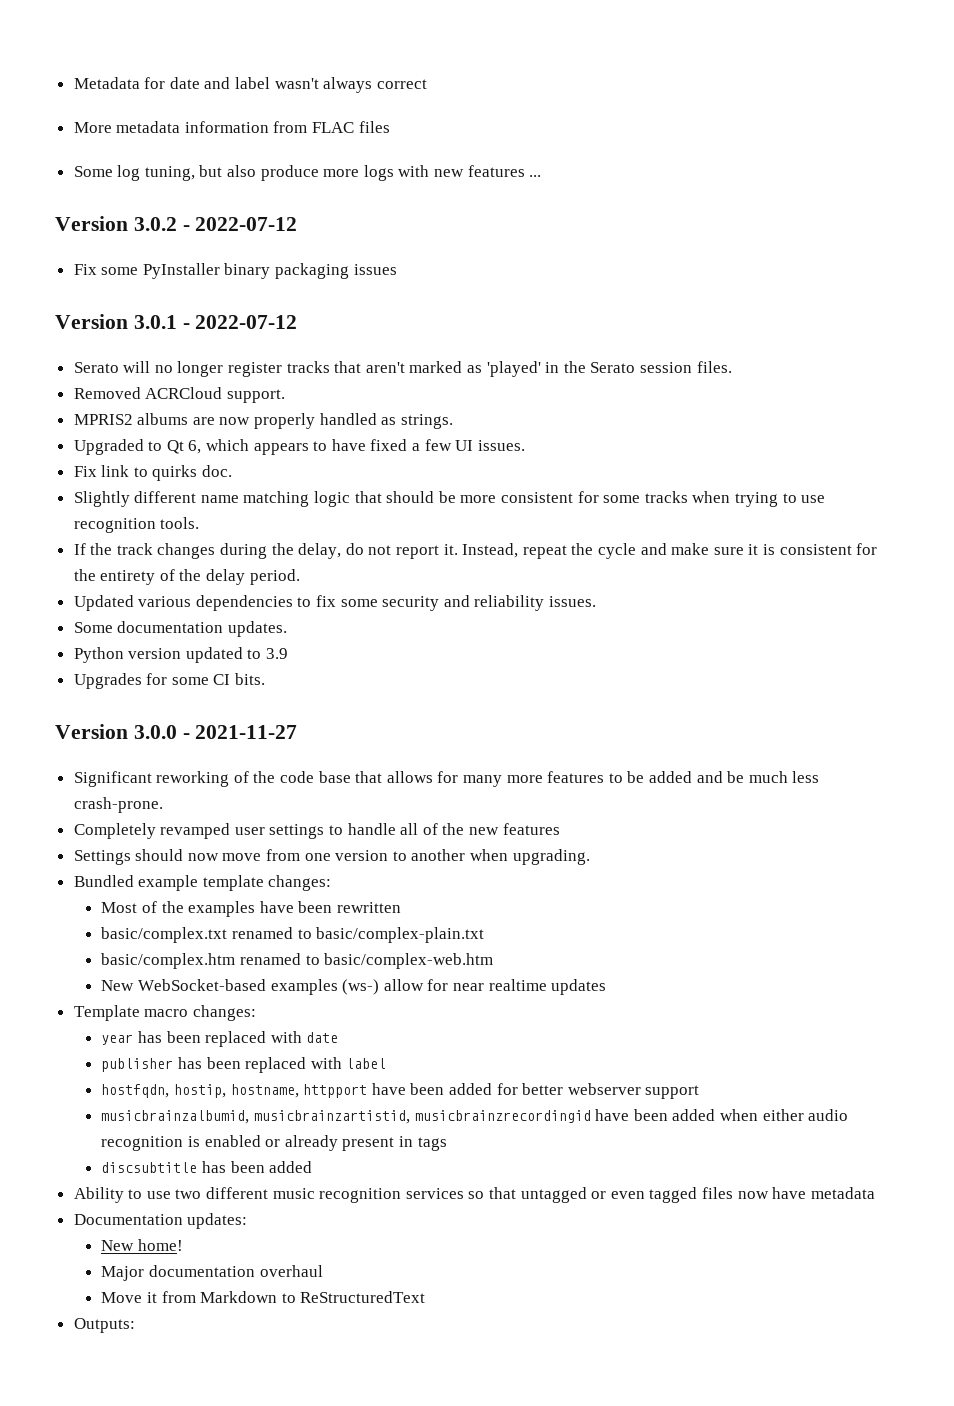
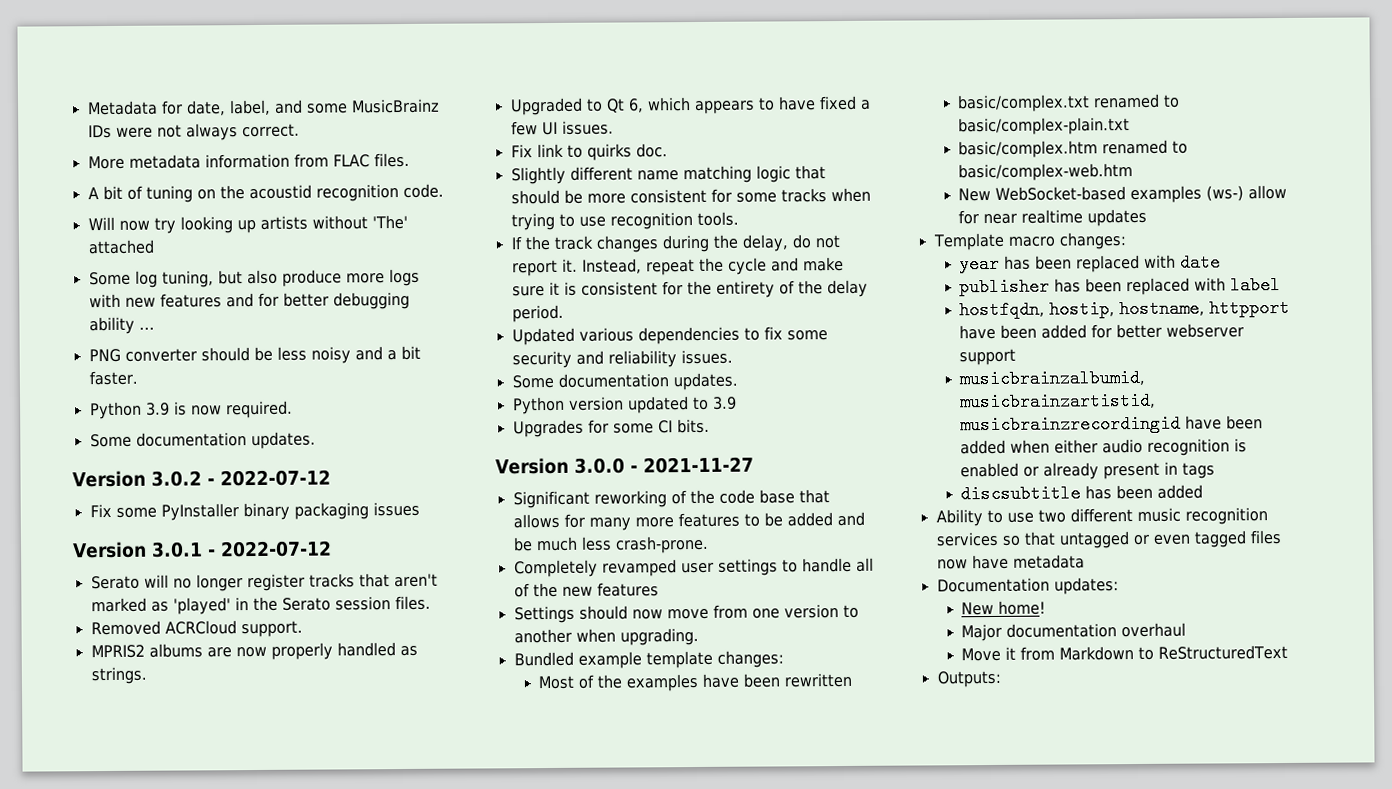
[169,77,427,93] date and label wasn't always correct -> [185,98,440,116] [87,123,300,141] date, label, and some MusicBrainz IDs were not always correct.
[358,121,390,133] files -> [373,152,410,168] [87,183,444,203] [87,214,408,234] [87,239,155,255] files. // A bit of tuning on the acoustid recognition code. // Will now try looking up artists without 'The' attached
[529,175,542,177] ... -> [225,291,410,310] [88,316,155,335] [88,345,421,364] [88,370,138,386] [89,400,293,420] [89,431,316,450] and for better debugging ability ... // PNG converter should be less noisy and a bit faster. // Python 3.9 is now required. // Some documentation updates.

